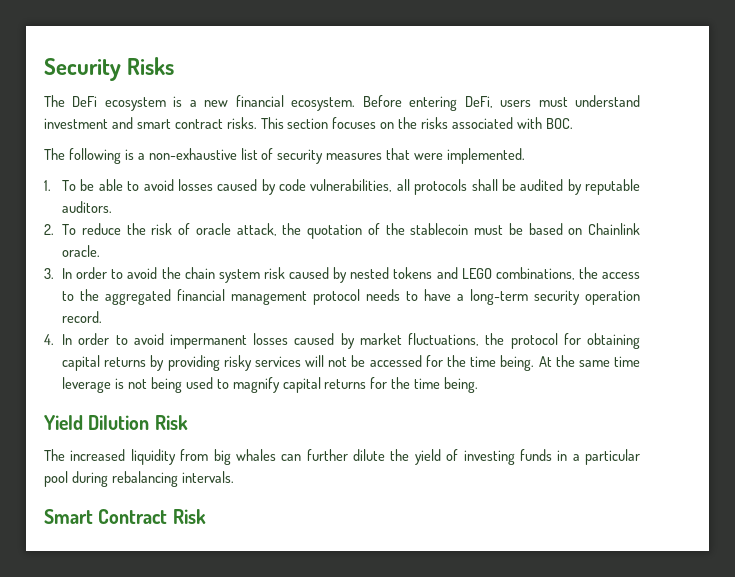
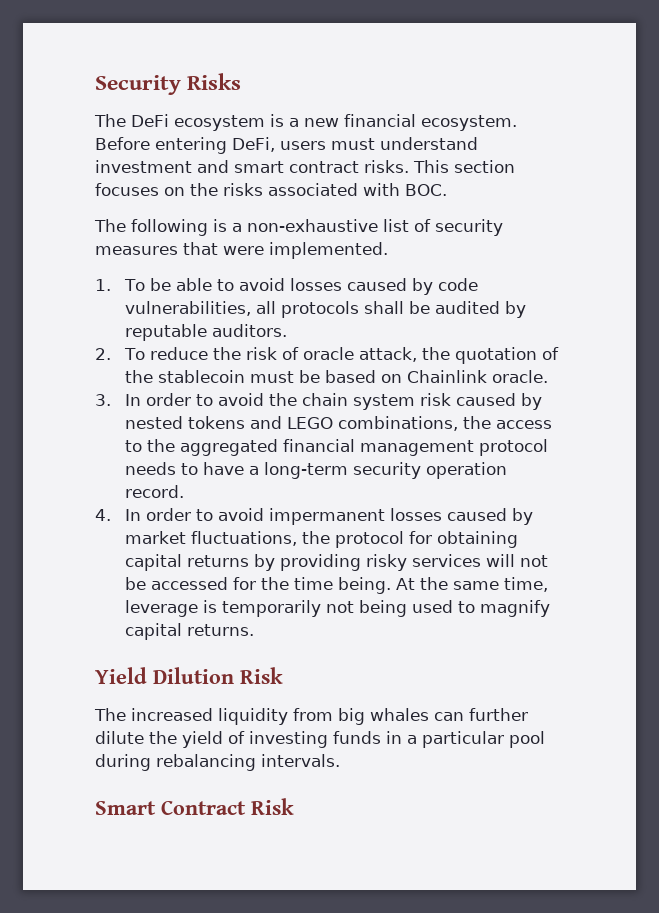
[614,356,641,367] time -> [504,577,549,592] time,
(125, 383) none -> [222,600,322,617] temporarily
[324,377,479,393] returns for the time being. -> [187,624,255,636] returns.

